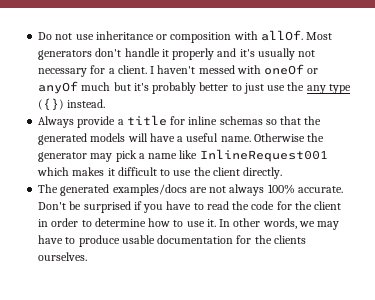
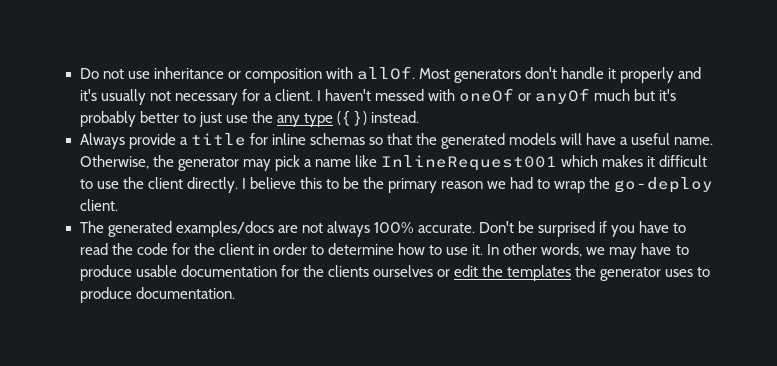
[253,133,305,142] Otherwise -> [79,155,149,169] Otherwise,
(283, 173) none -> [241,177,714,193] [79,199,118,211] I believe this to be the primary reason we had to wrap the go-deploy client.
[38,252,88,261] ourselves. -> [372,265,711,281] [79,287,235,303] ourselves or edit the templates the generator uses to produce documentation.

